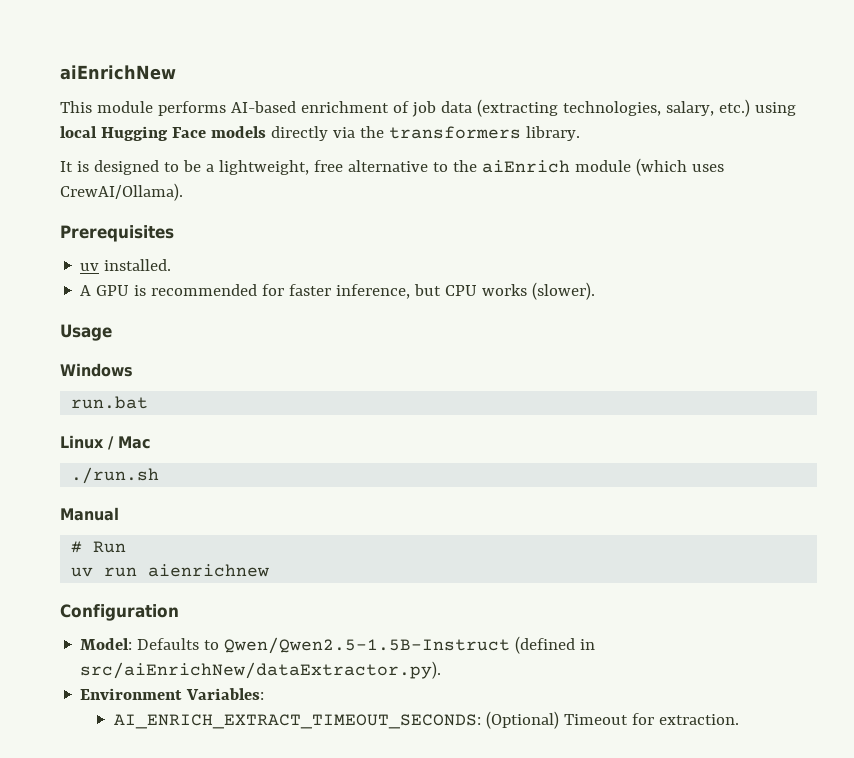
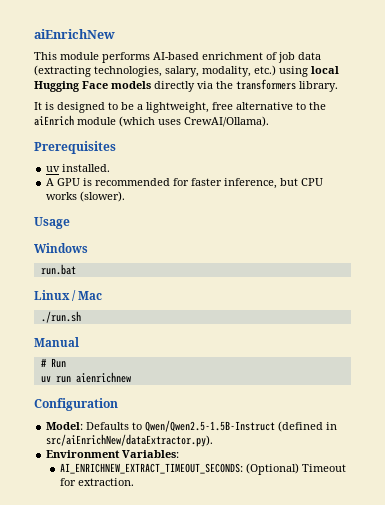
(714, 108) none -> [202,66,251,77] modality,
[113,714,481,729] AI_ENRICH_EXTRACT_TIMEOUT_SECONDS: -> [59,463,243,474] AI_ENRICHNEW_EXTRACT_TIMEOUT_SECONDS:

